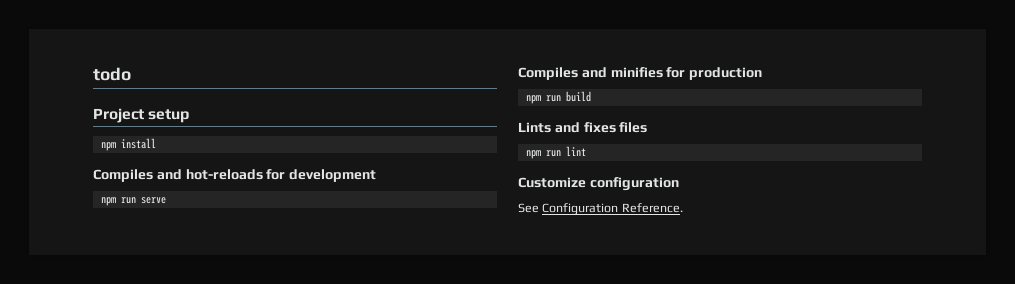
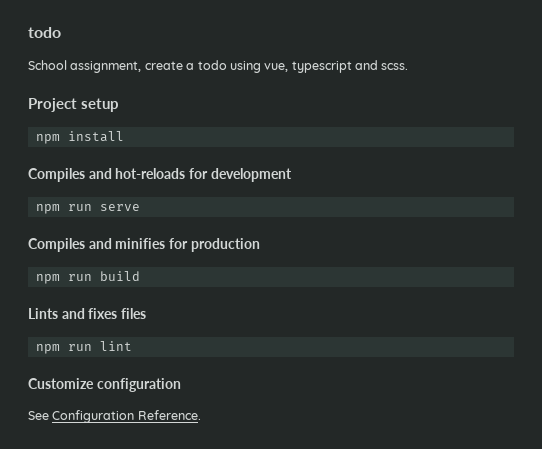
[93,67,131,81] todo -> [28,27,61,38] [28,60,409,73] todo // School assignment, create a todo using vue, typescript and scss.

